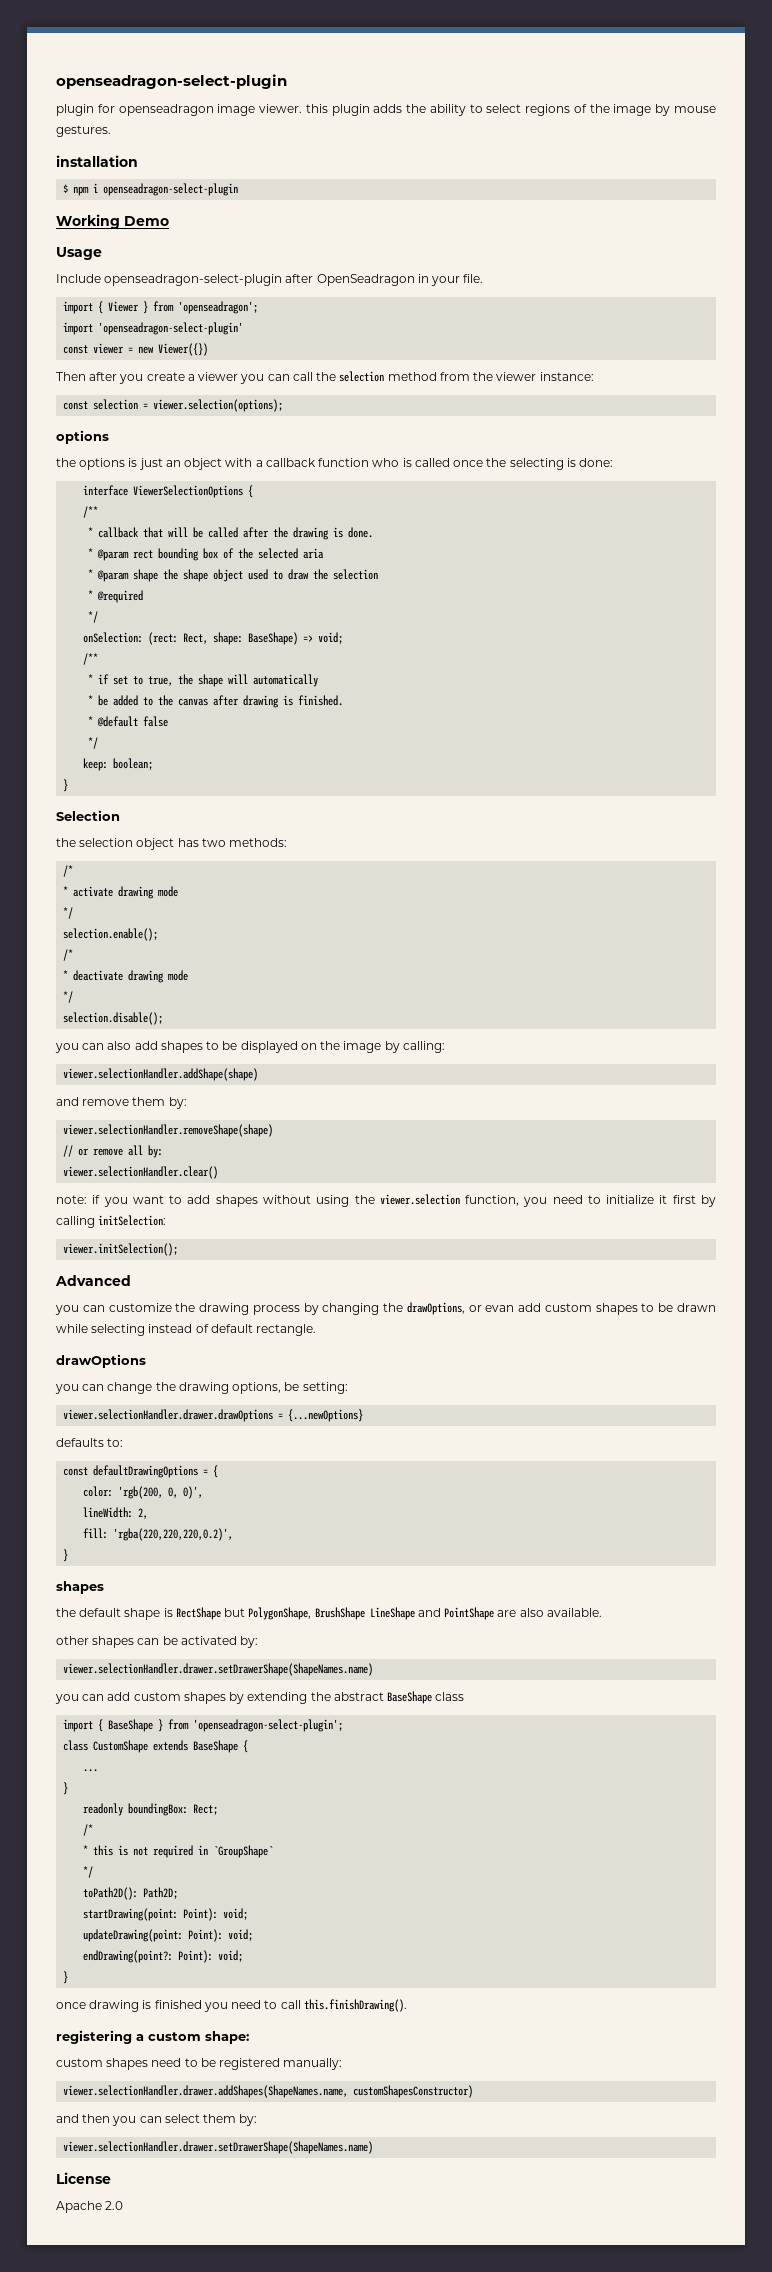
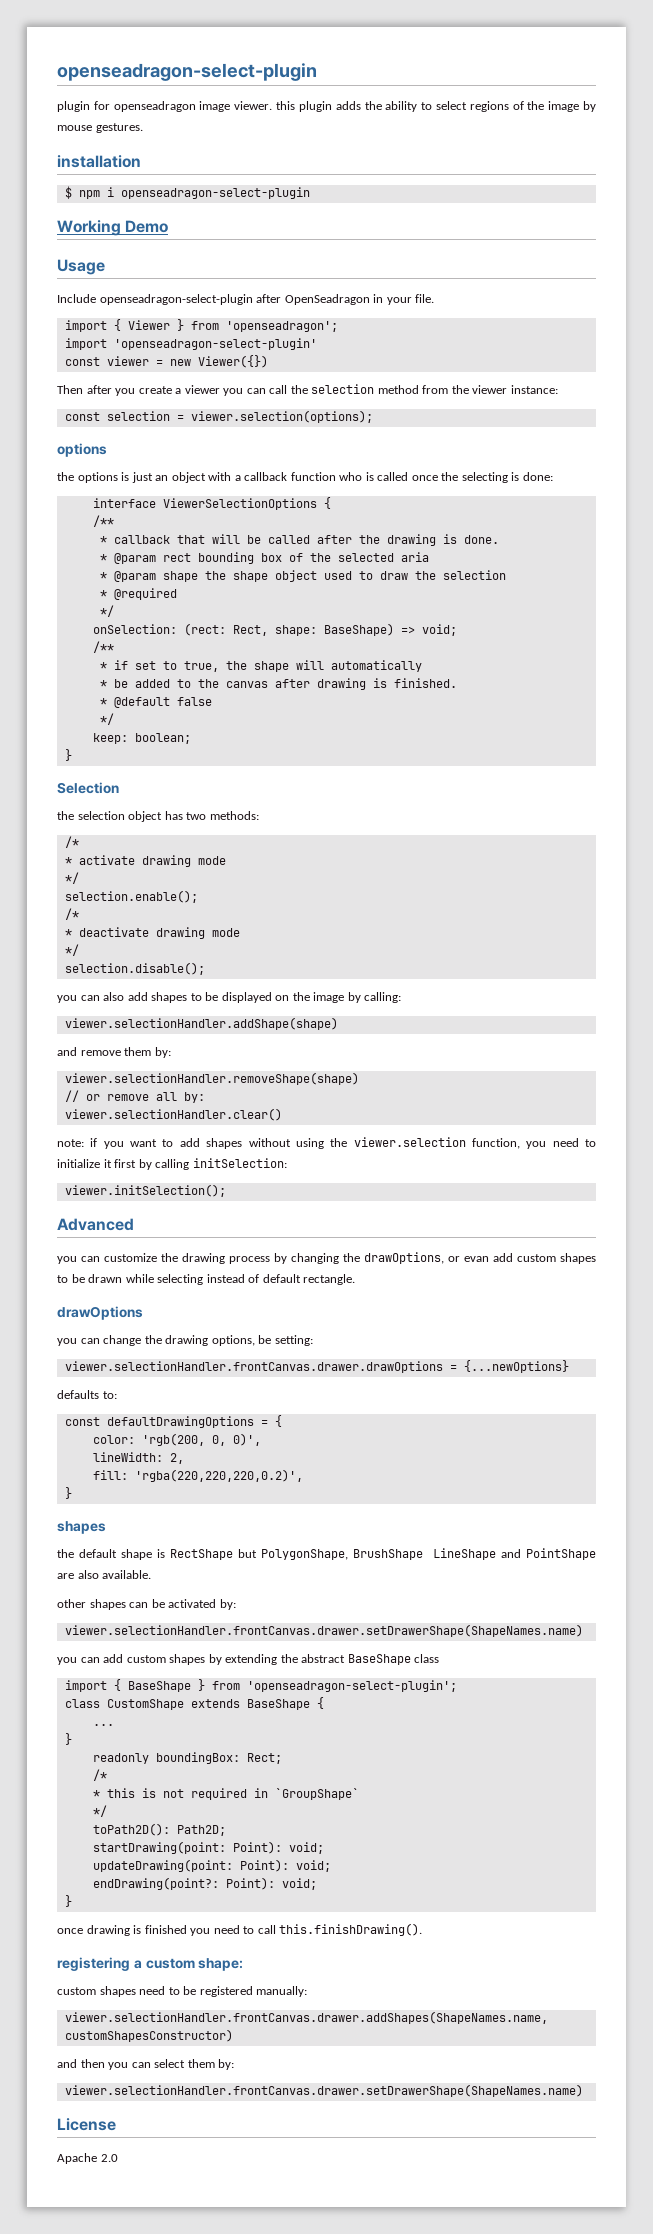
[63,1409,274,1422] viewer.selectionHandler.drawer.drawOptions -> [64,1361,443,1373] viewer.selectionHandler.frontCanvas.drawer.drawOptions
[63,1663,374,1676] viewer.selectionHandler.drawer.setDrawerShape(ShapeNames.name) -> [64,1624,583,1637] viewer.selectionHandler.frontCanvas.drawer.setDrawerShape(ShapeNames.name)
[63,2085,349,2098] viewer.selectionHandler.drawer.addShapes(ShapeNames.name, -> [64,2011,548,2024] viewer.selectionHandler.frontCanvas.drawer.addShapes(ShapeNames.name,
[63,2141,374,2154] viewer.selectionHandler.drawer.setDrawerShape(ShapeNames.name) -> [64,2084,583,2097] viewer.selectionHandler.frontCanvas.drawer.setDrawerShape(ShapeNames.name)

